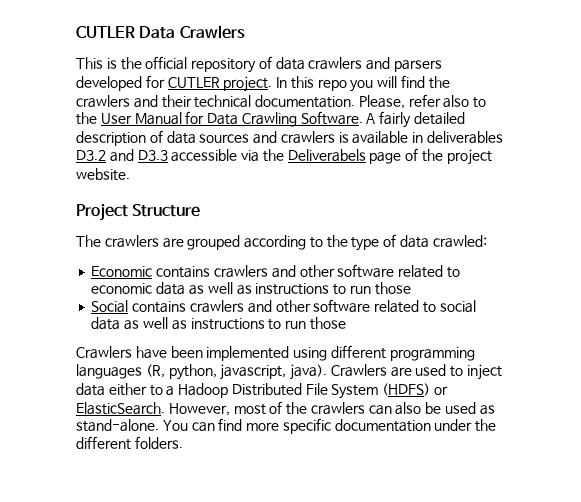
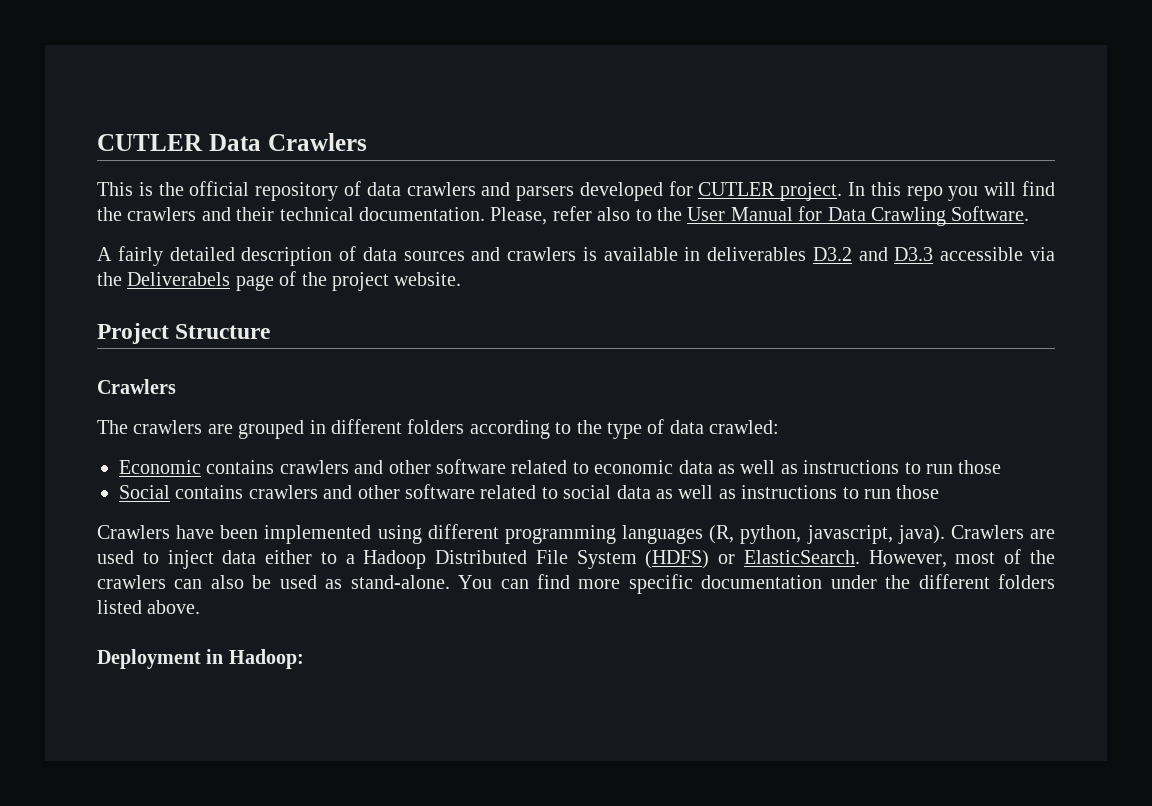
(363, 118) none -> (1030, 213) //
(201, 210) none -> [97,379,176,394] // Crawlers
(241, 242) none -> [309,419,465,434] in different folders
[134,436,183,449] folders. -> [998,574,1055,589] [97,600,201,614] [97,649,304,669] folders listed above. // Deployment in Hadoop:

